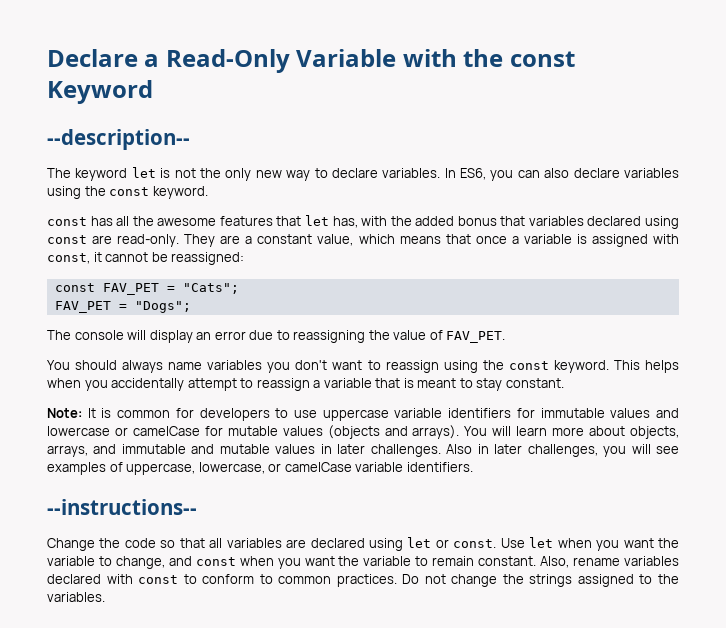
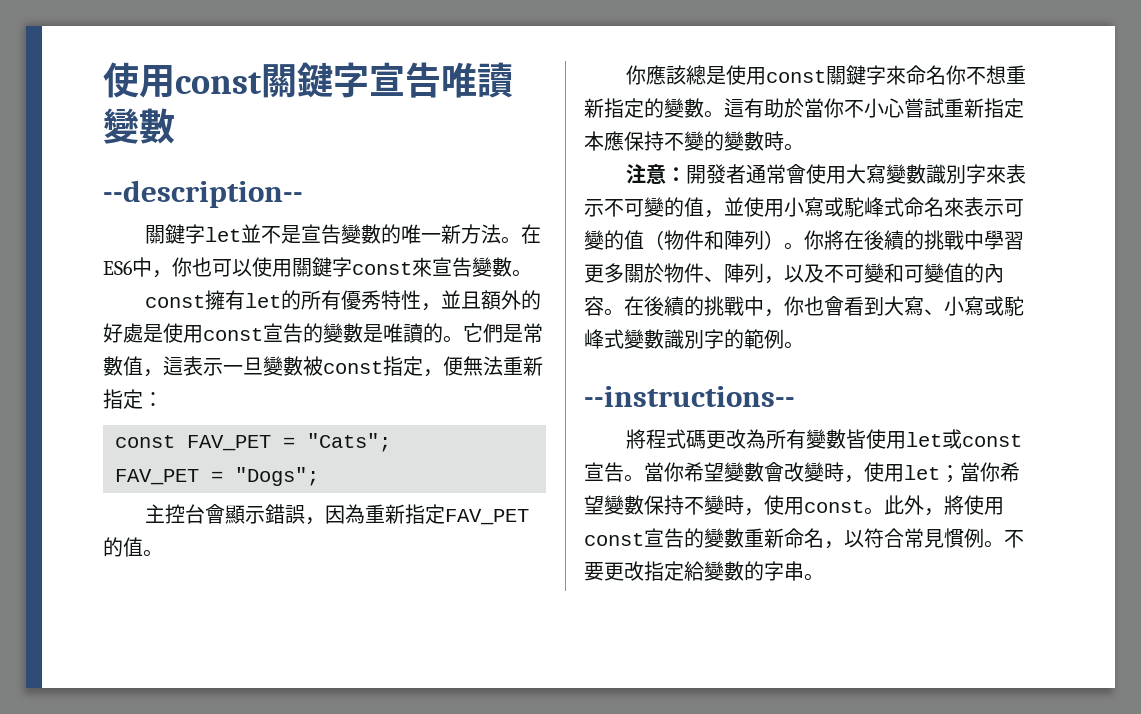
[47,49,575,73] [47,80,153,104] [47,129,190,150] [47,167,680,181] [47,186,208,199] [47,215,679,229] [47,234,679,247] [47,252,245,265] Declare a Read-Only Variable with the const Keyword // --description-- // The keyword let is not the only new way to declare variables. In ES6, you can also declare variables using the const keyword. // const has all the awesome features that let has, with the added bonus that variables declared using const are read-only. They are a constant value, which means that once a variable is assigned with const, it cannot be reassigned: -> [103,62,513,98] [103,108,175,144] [103,180,303,208] [144,224,541,244] [103,257,532,278] [144,290,541,311] [103,323,543,343] [103,356,543,377] [103,389,163,409] 使用const關鍵字宣告唯讀變數 // --description-- // 關鍵字let並不是宣告變數的唯一新方法。在ES6中，你也可以使用關鍵字const來宣告變數。 // const擁有let的所有優秀特性，並且額外的好處是使用const宣告的變數是唯讀的。它們是常數值，這表示一旦變數被const指定，便無法重新指定：
[47,330,506,343] [47,360,679,373] [47,378,564,391] [47,408,679,421] [47,425,680,439] [47,444,680,457] [47,462,473,475] [47,499,197,515] [47,537,680,551] [47,556,679,569] [47,574,679,587] [47,592,105,602] The console will display an error due to reassigning the value of FAV_PET. // You should always name variables you don't want to reassign using the const keyword. This helps when you accidentally attempt to reassign a variable that is meant to stay constant. // Note: It is common for developers to use uppercase variable identifiers for immutable values and lowercase or camelCase for mutable values (objects and arrays). You will learn more about objects, arrays, and immutable and mutable values in later challenges. Also in later challenges, you will see examples of uppercase, lowercase, or camelCase variable identifiers. // --instructions-- // Change the code so that all variables are declared using let or const. Use let when you want the variable to change, and const when you want the variable to remain constant. Also, rename variables declared with const to conform to common practices. Do not change the strings assigned to the variables. -> [144,504,529,525] [103,537,163,557] [625,65,1026,85] [584,98,1024,118] [584,131,804,151] [625,164,1026,184] [584,197,1024,218] [584,230,1024,250] [584,263,1004,284] [584,296,1024,317] [584,329,804,349] [584,386,795,407] [625,429,1022,449] [584,462,1020,483] [584,495,1004,516] [584,528,1024,549] [584,561,824,581] 主控台會顯示錯誤，因為重新指定FAV_PET的值。 // 你應該總是使用const關鍵字來命名你不想重新指定的變數。這有助於當你不小心嘗試重新指定本應保持不變的變數時。 // 注意：開發者通常會使用大寫變數識別字來表示不可變的值，並使用小寫或駝峰式命名來表示可變的值（物件和陣列）。你將在後續的挑戰中學習更多關於物件、陣列，以及不可變和可變值的內容。在後續的挑戰中，你也會看到大寫、小寫或駝峰式變數識別字的範例。 // --instructions-- // 將程式碼更改為所有變數皆使用let或const宣告。當你希望變數會改變時，使用let；當你希望變數保持不變時，使用const。此外，將使用const宣告的變數重新命名，以符合常見慣例。不要更改指定給變數的字串。

